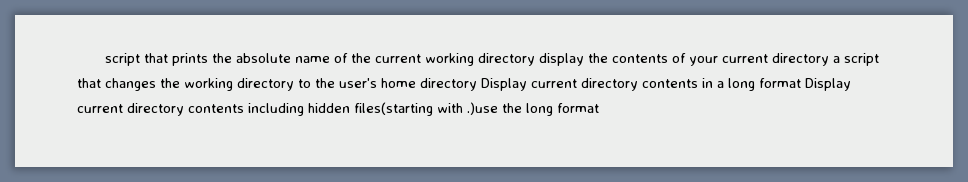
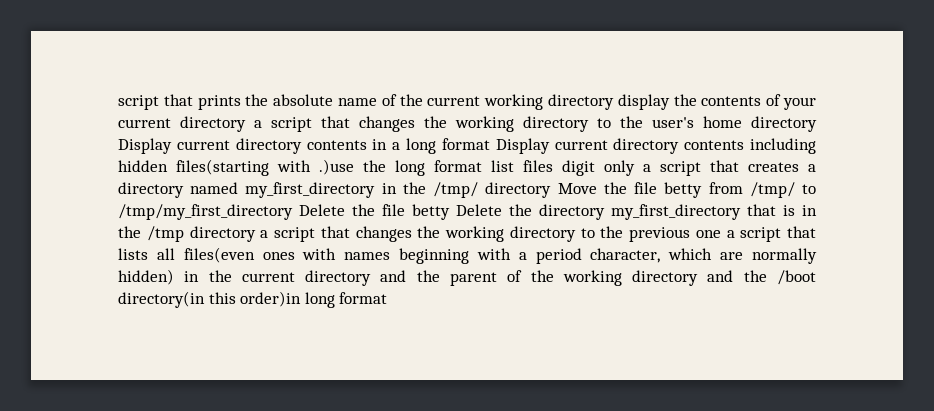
(599, 108) none -> [491,160,816,176] [118,182,816,198] [118,204,817,220] [118,226,816,242] [118,247,817,264] [118,269,817,286] [118,291,388,308] list files digit only a script that creates a directory named my_first_directory in the /tmp/ directory Move the file betty from /tmp/ to /tmp/my_first_directory Delete the file betty Delete the directory my_first_directory that is in the /tmp directory a script that changes the working directory to the previous one a script that lists all files(even ones with names beginning with a period character, which are normally hidden) in the current directory and the parent of the working directory and the /boot directory(in this order)in long format

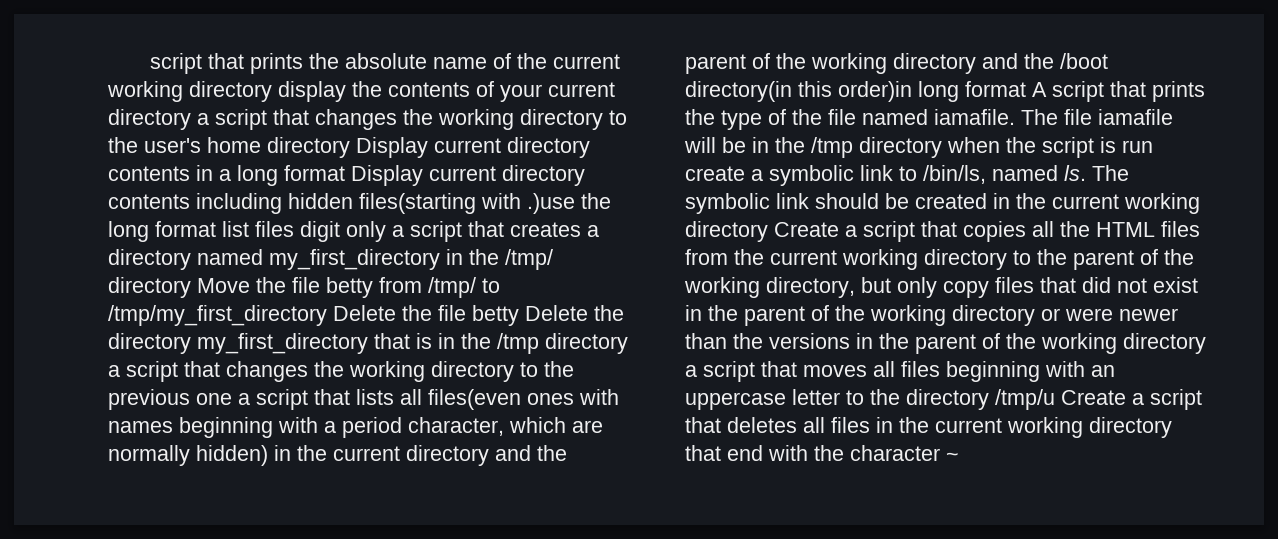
(388, 298) none -> [1032,81,1205,102] [685,109,1173,130] [684,137,1153,158] [685,165,1129,186] [685,193,1200,214] [685,221,1200,242] [685,249,1194,270] [684,277,1198,298] [685,305,1178,326] [685,333,1206,354] [685,361,1115,382] [685,389,1202,410] [685,417,1172,438] [685,445,959,461] A script that prints the type of the file named iamafile. The file iamafile will be in the /tmp directory when the script is run create a symbolic link to /bin/ls, named ls. The symbolic link should be created in the current working directory Create a script that copies all the HTML files from the current working directory to the parent of the working directory, but only copy files that did not exist in the parent of the working directory or were newer than the versions in the parent of the working directory a script that moves all files beginning with an uppercase letter to the directory /tmp/u Create a script that deletes all files in the current working directory that end with the character ~

